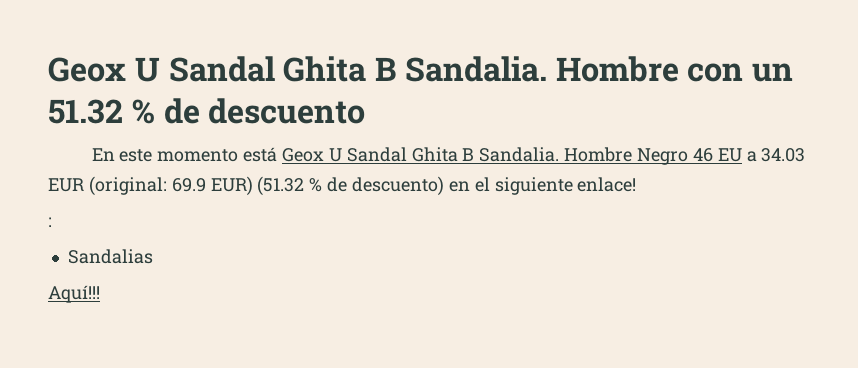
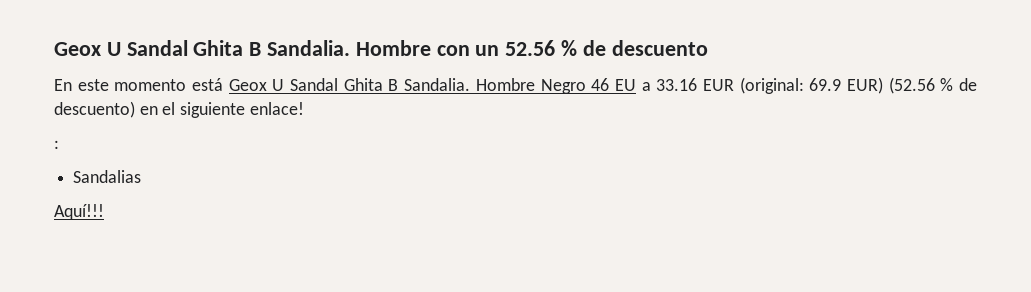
[48,99,123,124] 51.32 -> [505,40,556,56] 52.56
[761,148,806,162] 34.03 -> [656,78,698,91] 33.16
[257,176,305,196] (51.32 -> [888,77,935,94] (52.56

